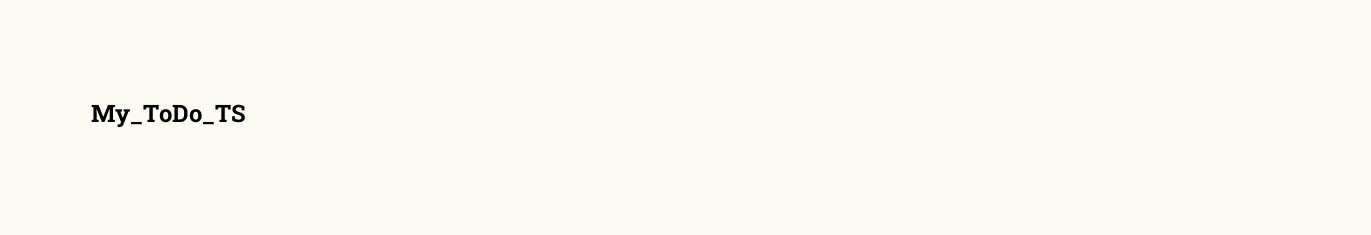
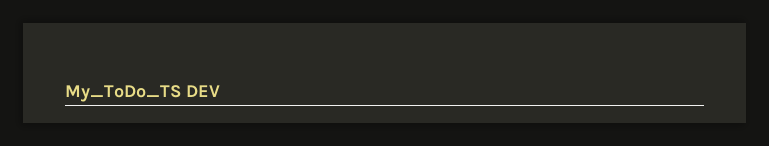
(246, 116) none -> [186,85,220,97] DEV

